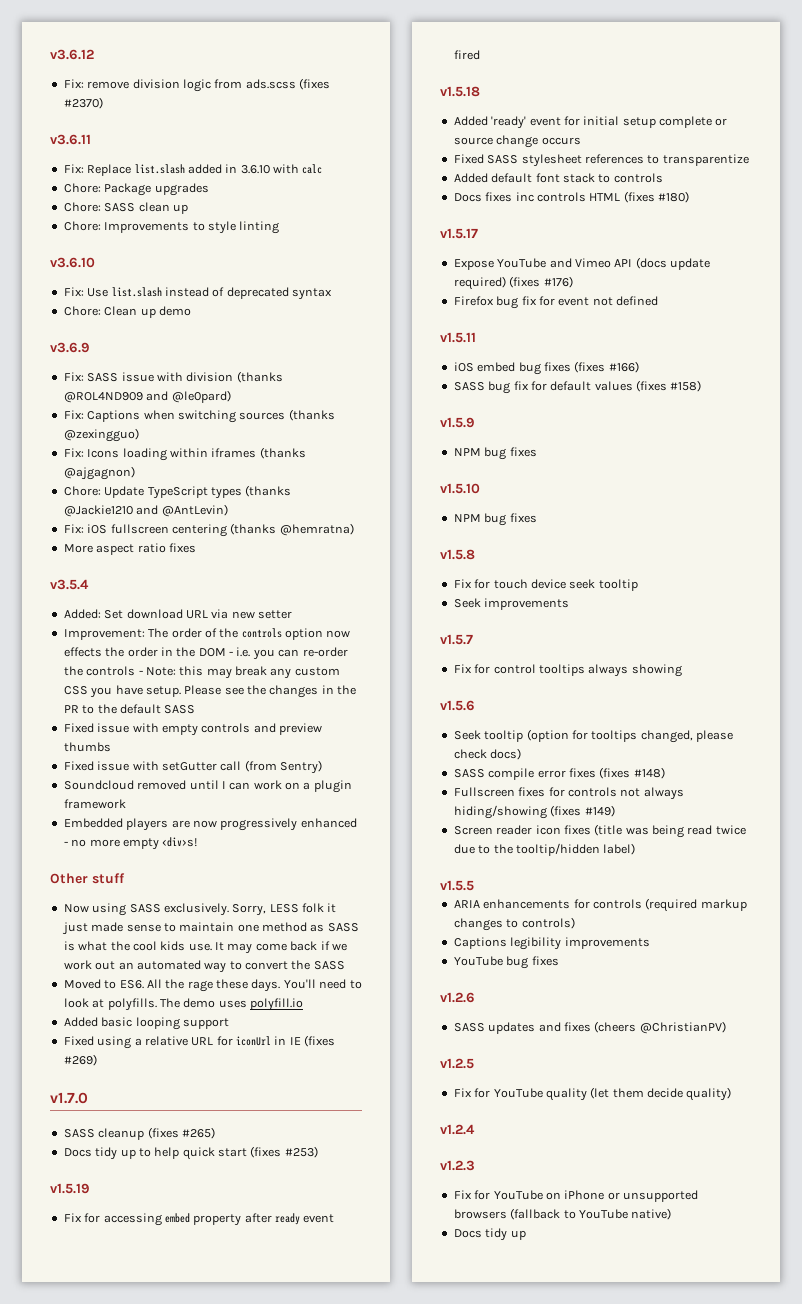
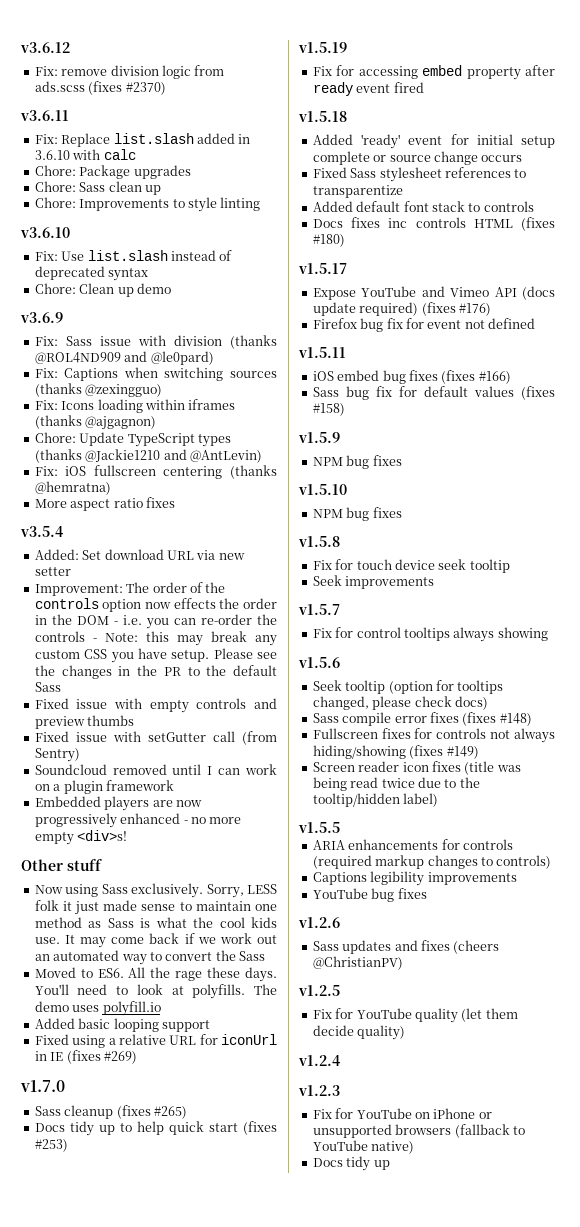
[104,203,136,212] SASS -> [79,182,106,192] Sass
[87,373,119,382] SASS -> [65,336,92,346] Sass
[164,705,196,714] SASS -> [34,682,61,692] Sass
[129,904,161,913] SASS -> [101,884,128,894] Sass
[327,923,359,932] SASS -> [107,918,134,928] Sass
[313,961,345,970] SASS -> [239,951,265,961] Sass
[63,1129,95,1138] SASS -> [34,1106,61,1116] Sass
[487,155,519,164] SASS -> [350,168,377,178] Sass
[453,382,485,391] SASS -> [312,387,339,397] Sass
[453,769,485,778] SASS -> [312,713,339,723] Sass
[453,1023,485,1032] SASS -> [312,941,339,951] Sass

